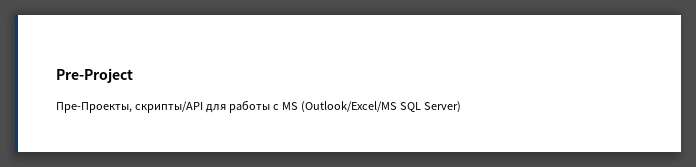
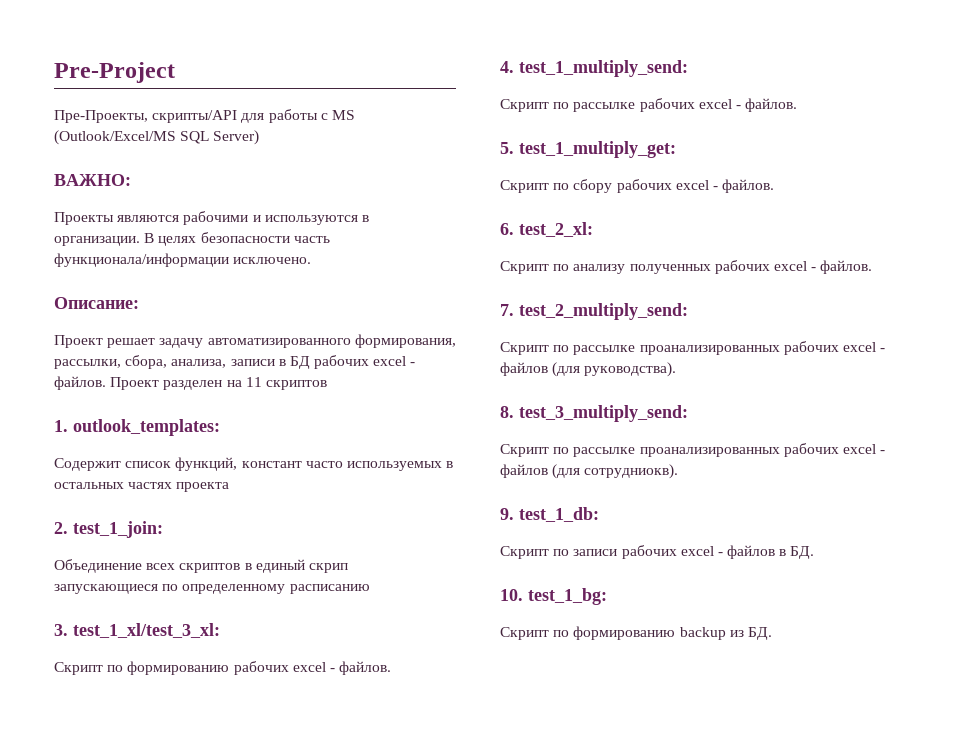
(461, 107) none -> [54,174,131,186] [54,211,369,225] [54,232,330,246] [54,253,312,267] [54,297,139,309] [54,334,456,348] [54,355,416,369] [54,376,327,390] [54,419,220,436] [54,457,454,471] [54,482,230,492] [54,521,163,538] [54,559,348,573] [54,584,370,594] [54,623,220,638] [54,661,392,675] [500,60,688,77] [500,98,798,112] [500,141,676,158] [500,179,775,193] [500,222,593,237] [500,260,873,274] [500,303,688,320] [500,341,886,355] [500,362,677,377] [500,405,688,422] [500,443,886,457] [500,464,679,479] [500,507,599,522] [500,545,815,559] [500,588,607,605] [500,626,772,640] // ВАЖНО: // Проекты являются рабочими и используются в организации. В целях безопасности часть функционала/информации исключено. // Описание: // Проект решает задачу автоматизированного формирования, рассылки, сбора, анализа, записи в БД рабочих excel - файлов. Проект разделен на 11 скриптов // 1. outlook_templates: // Содержит список функций, констант часто используемых в остальных частях проекта // 2. test_1_join: // Объединение всех скриптов в единый скрип запускающиеся по определенному расписанию // 3. test_1_xl/test_3_xl: // Скрипт по формированию рабочих excel - файлов. // 4. test_1_multiply_send: // Скрипт по рассылке рабочих excel - файлов. // 5. test_1_multiply_get: // Скрипт по сбору рабочих excel - файлов. // 6. test_2_xl: // Скрипт по анализу полученных рабочих excel - файлов. // 7. test_2_multiply_send: // Скрипт по рассылке проанализированных рабочих excel - файлов (для руководства). // 8. test_3_multiply_send: // Скрипт по рассылке проанализированных рабочих excel - файлов (для сотрудниокв). // 9. test_1_db: // Скрипт по записи рабочих excel - файлов в БД. // 10. test_1_bg: // Скрипт по формированию backup из БД.

